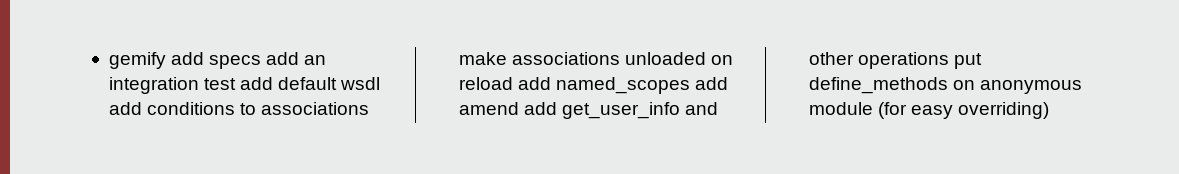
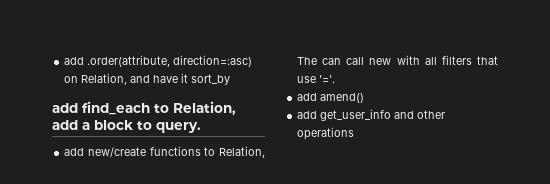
[108,52,327,69] [108,77,381,94] [108,102,370,115] [458,52,734,65] [458,77,729,94] [458,102,519,115] gemify add specs add an integration test add default wsdl add conditions to associations make associations unloaded on reload add named_scopes add amend -> [64,55,253,67] [64,73,231,85] [52,101,236,115] [52,120,201,133] [64,146,265,158] [297,55,498,65] [297,75,336,83] [297,93,365,103] add .order(attribute, direction=:asc) on Relation, and have it sort_by // add find_each to Relation, add a block to query. // add new/create functions to Relation, The can call new with all filters that use '='. // add amend() //
[954,53,983,69] [808,77,1083,94] [808,102,1050,119] put define_methods on anonymous module (for easy overriding) -> (355, 133) none

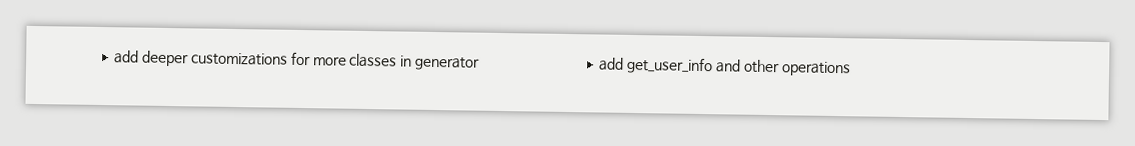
[64,55,253,67] [64,73,231,85] [52,101,236,115] [52,120,201,133] [64,146,265,158] [297,55,498,65] [297,75,336,83] [297,93,365,103] add .order(attribute, direction=:asc) on Relation, and have it sort_by // add find_each to Relation, add a block to query. // add new/create functions to Relation, The can call new with all filters that use '='. // add amend() -> [114,50,480,71] add deeper customizations for more classes in generator

